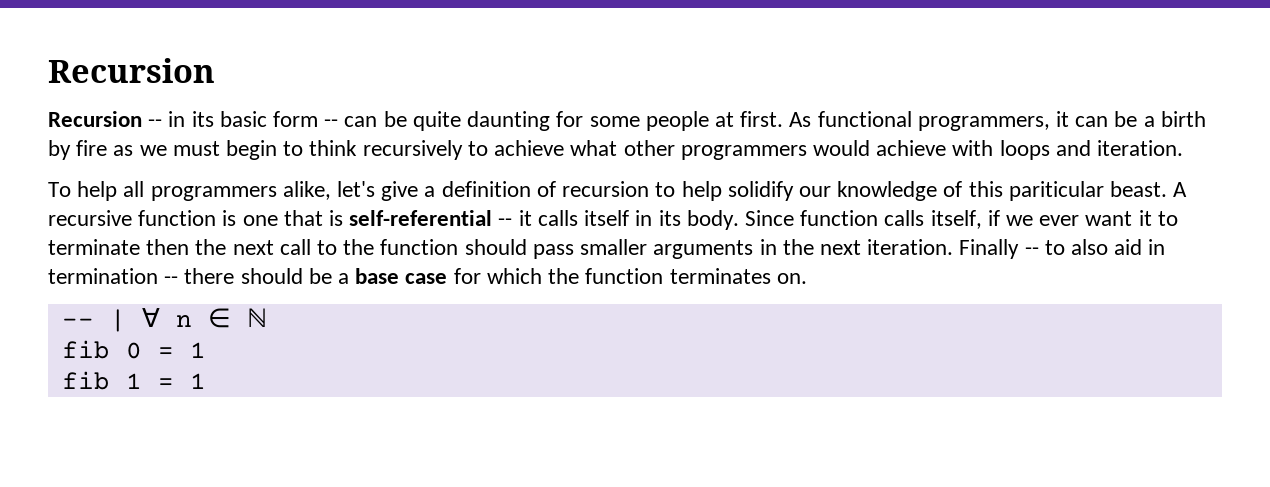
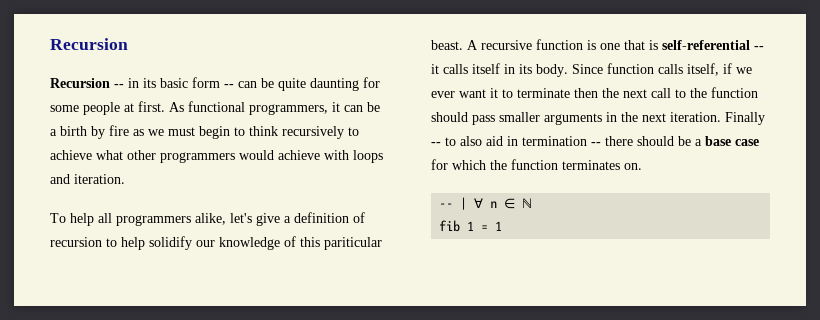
[61,340,206,359] // fib 0 = 1 -> (533, 203) none

